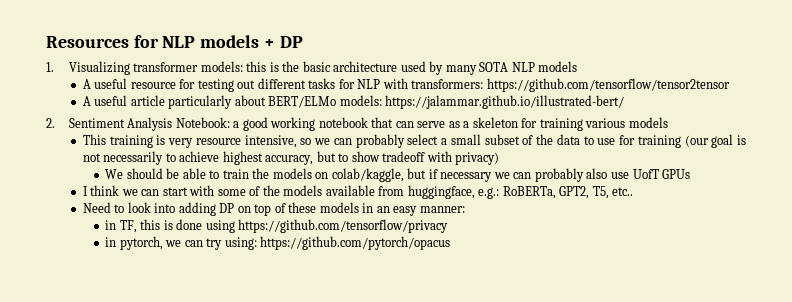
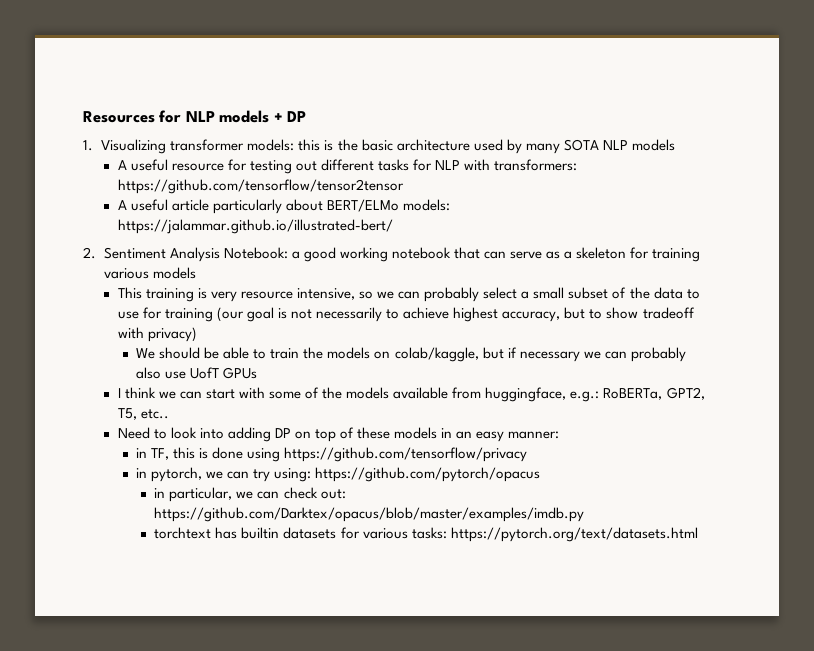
(451, 243) none -> [154,487,346,502] [154,507,585,522] [154,527,698,542] // in particular, we can check out: https://github.com/Darktex/opacus/blob/master/examples/imdb.py // torchtext has builtin datasets for various tasks: https://pytorch.org/text/datasets.html

